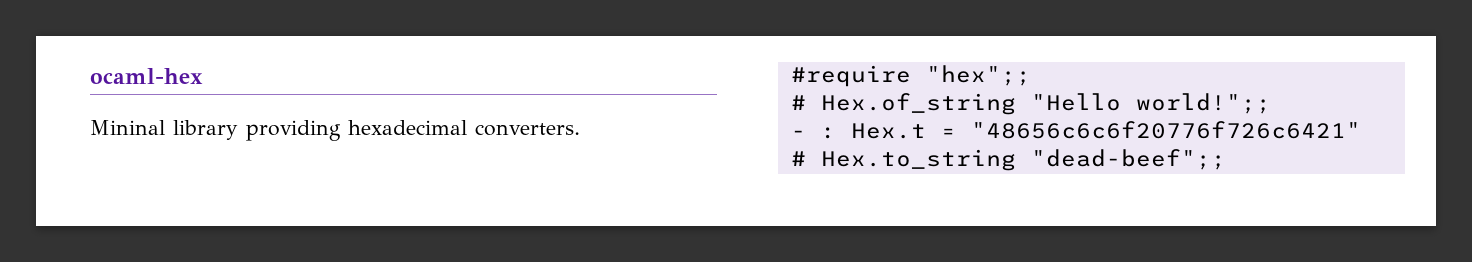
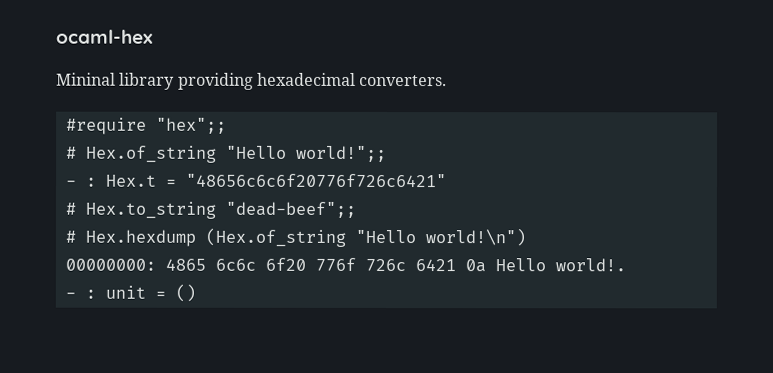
(1226, 159) none -> [64,227,526,247] [64,257,626,273] [64,283,196,302] // # Hex.hexdump (Hex.of_string "Hello world!\n") // 00000000: 4865 6c6c 6f20 776f 726c 6421 0a Hello world!. // - : unit = ()

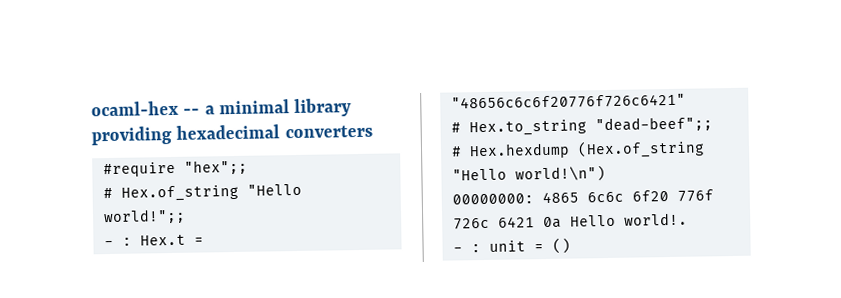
[56,72,116,86] // Mininal -> [183,99,290,115] -- a minimal
[359,74,448,87] converters. -> [284,124,373,139] converters

